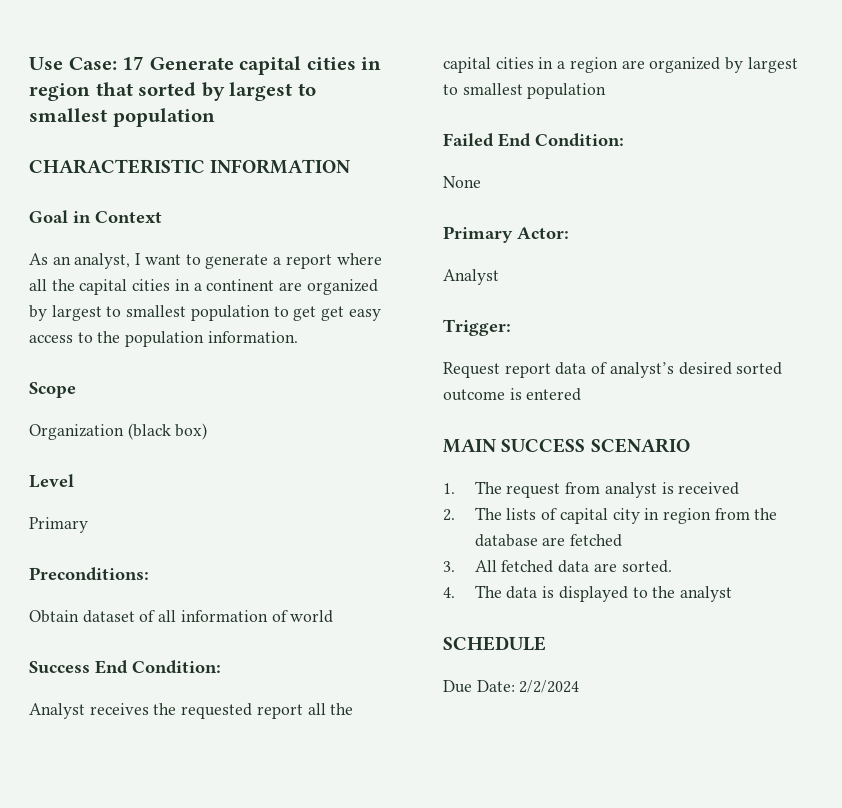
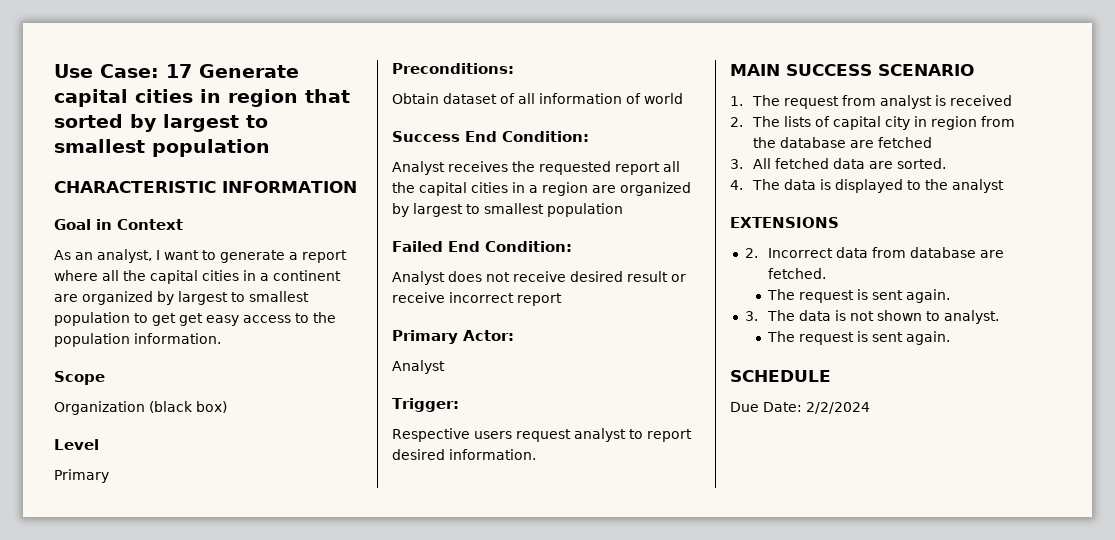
[443,176,481,188] [443,226,569,243] [443,269,499,285] [443,319,511,336] [443,362,783,378] [443,388,582,401] None // Primary Actor: // Analyst // Trigger: // Request report data of analyst’s desired sorted outcome is entered -> [392,271,686,285] [392,292,562,306] [392,330,514,344] [392,360,445,374] [392,398,459,412] [392,428,692,442] [392,449,536,460] Analyst does not receive desired result or receive incorrect report // Primary Actor: // Analyst // Trigger: // Respective users request analyst to report desired information.
(733, 594) none -> [730,217,839,228] [744,247,1005,258] [768,268,827,279] [767,289,951,303] [744,310,1000,324] [767,331,951,345] // EXTENSIONS // 2. Incorrect data from database are fetched. // The request is sent again. // 3. The data is not shown to analyst. // The request is sent again.

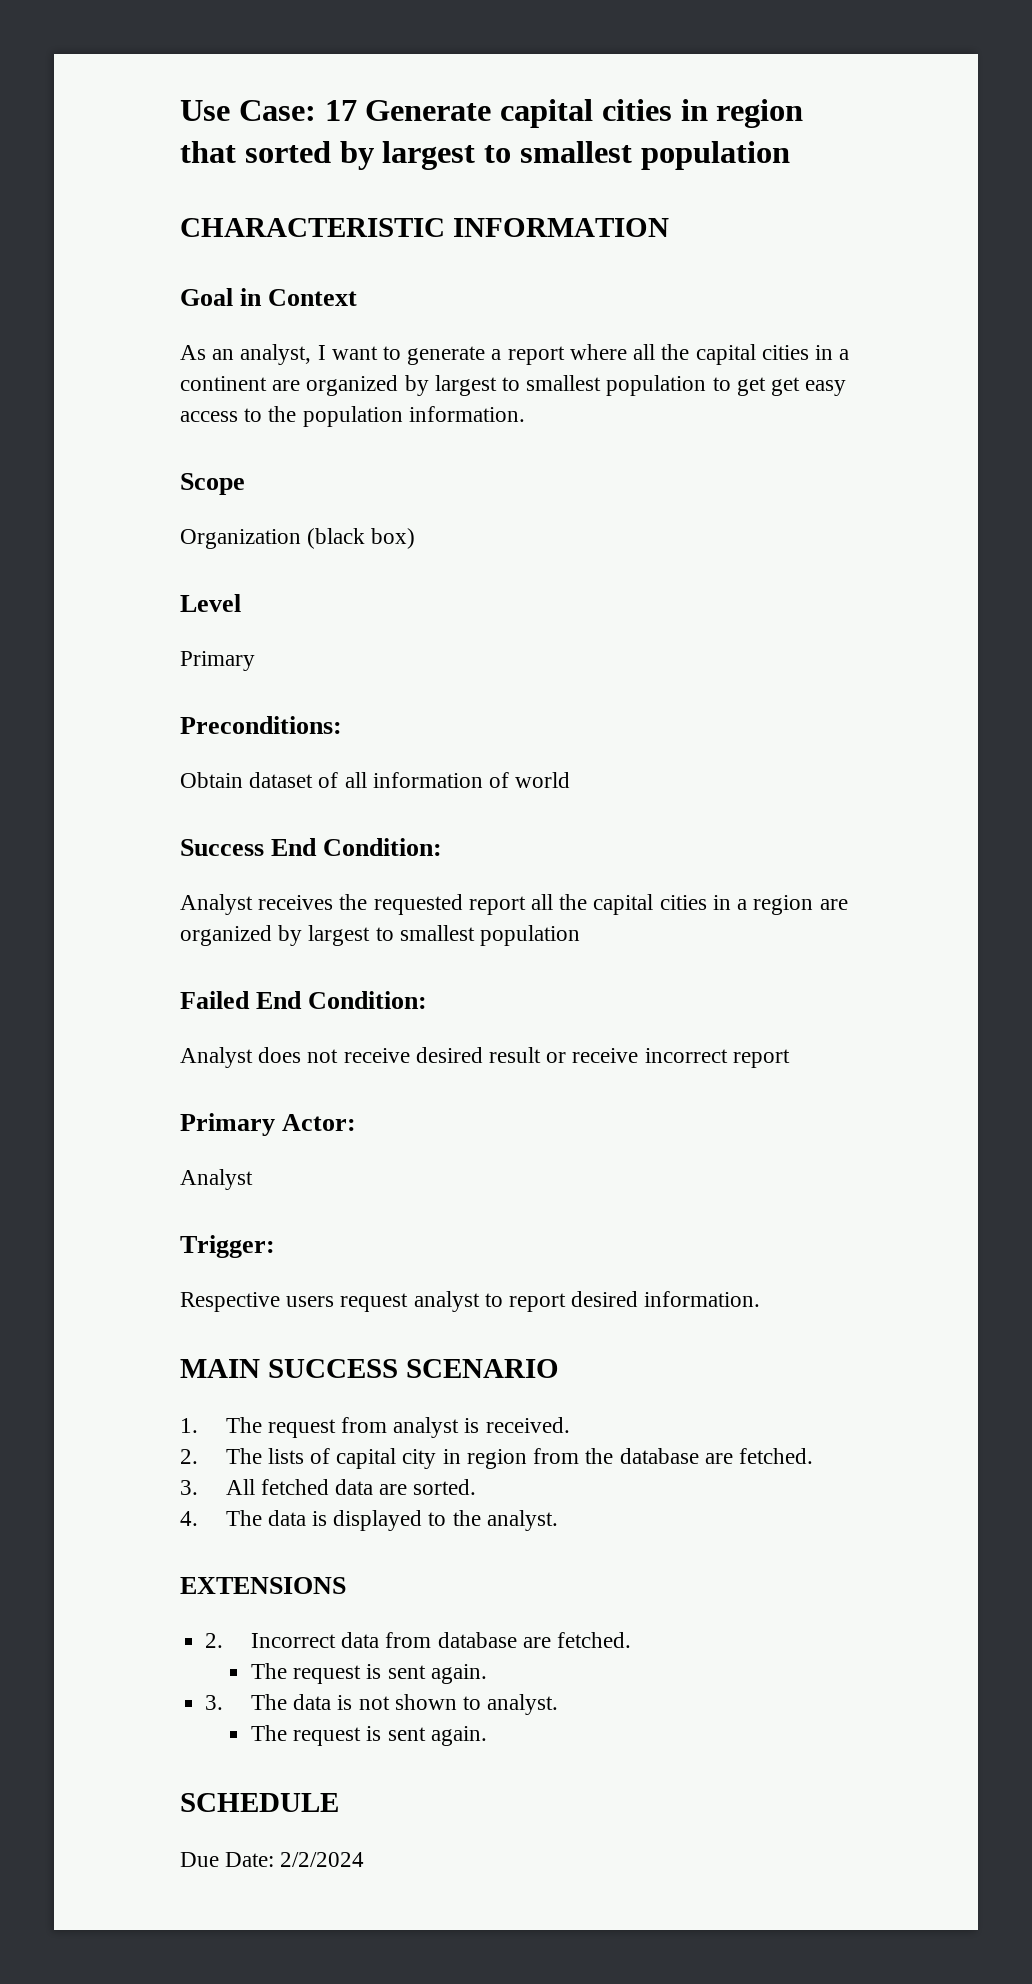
[950,95,1013,106] received -> [485,1417,570,1433] received.
[878,137,933,148] fetched -> [738,1448,813,1464] fetched.
[952,179,1005,193] analyst -> [486,1510,558,1531] analyst.

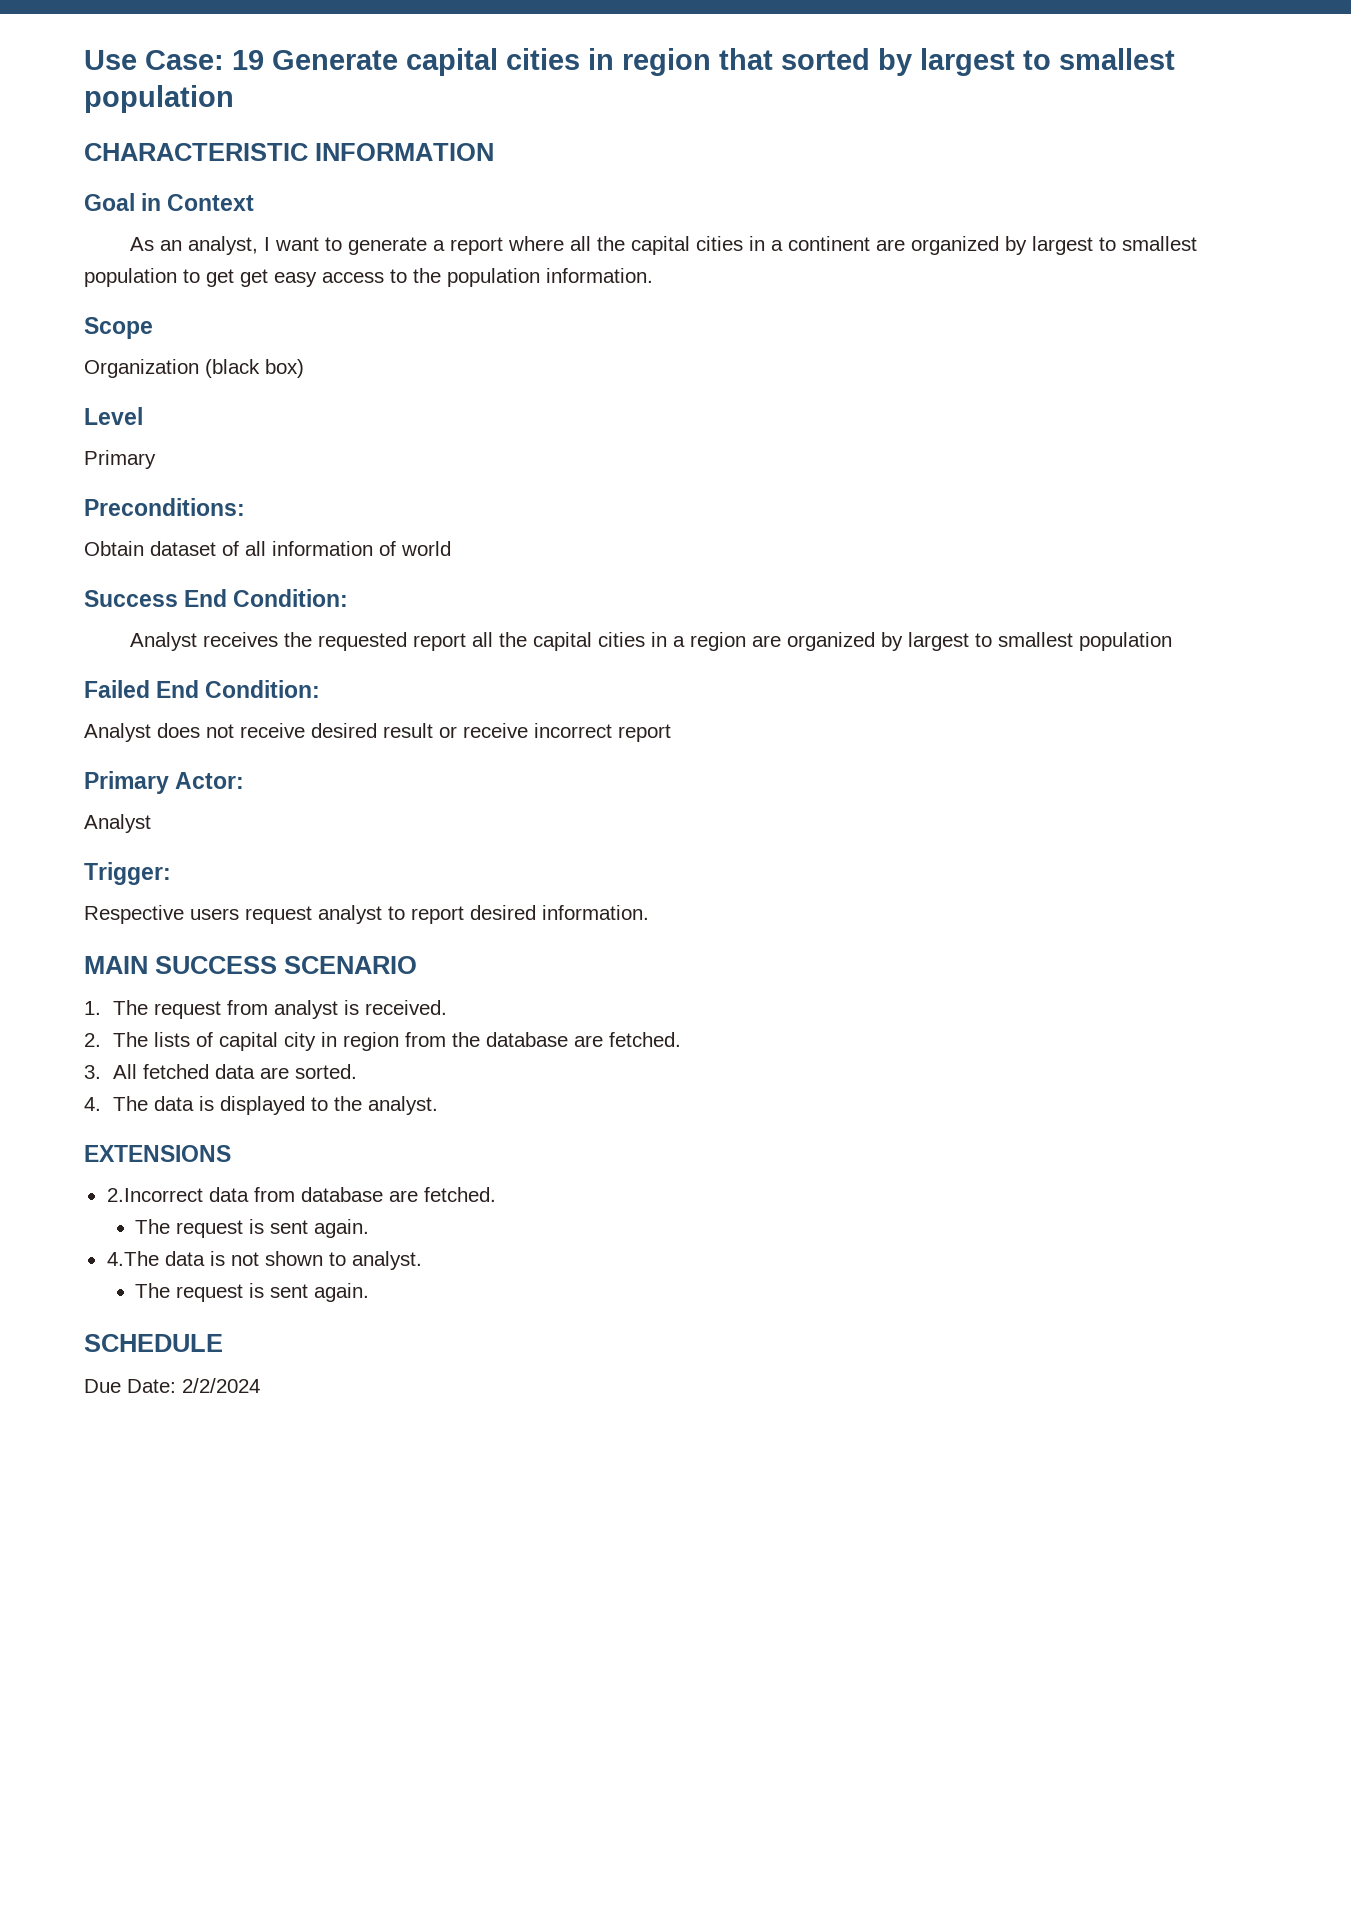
[324,100,357,121] 17 -> [232,50,264,70] 19
[205,1633,336,1648] 2. Incorrect -> [106,1188,203,1202] 2.Incorrect
[205,1694,287,1710] 3. The -> [106,1251,159,1266] 4.The

